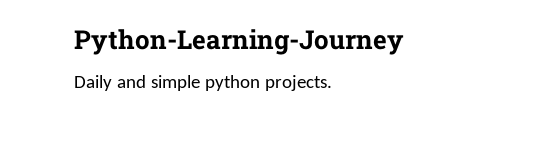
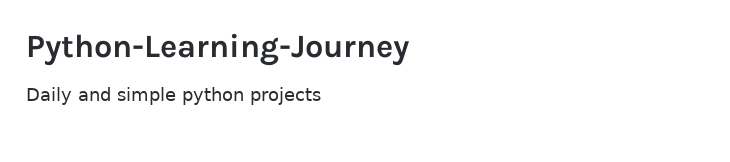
[264,75,332,91] projects. -> [250,87,321,105] projects

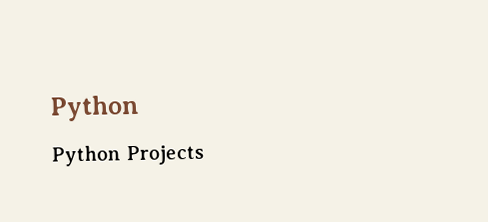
[26,33,409,66] [26,87,321,105] Python-Learning-Journey // Daily and simple python projects -> [50,94,140,122] [51,144,204,167] Python // Python Projects

